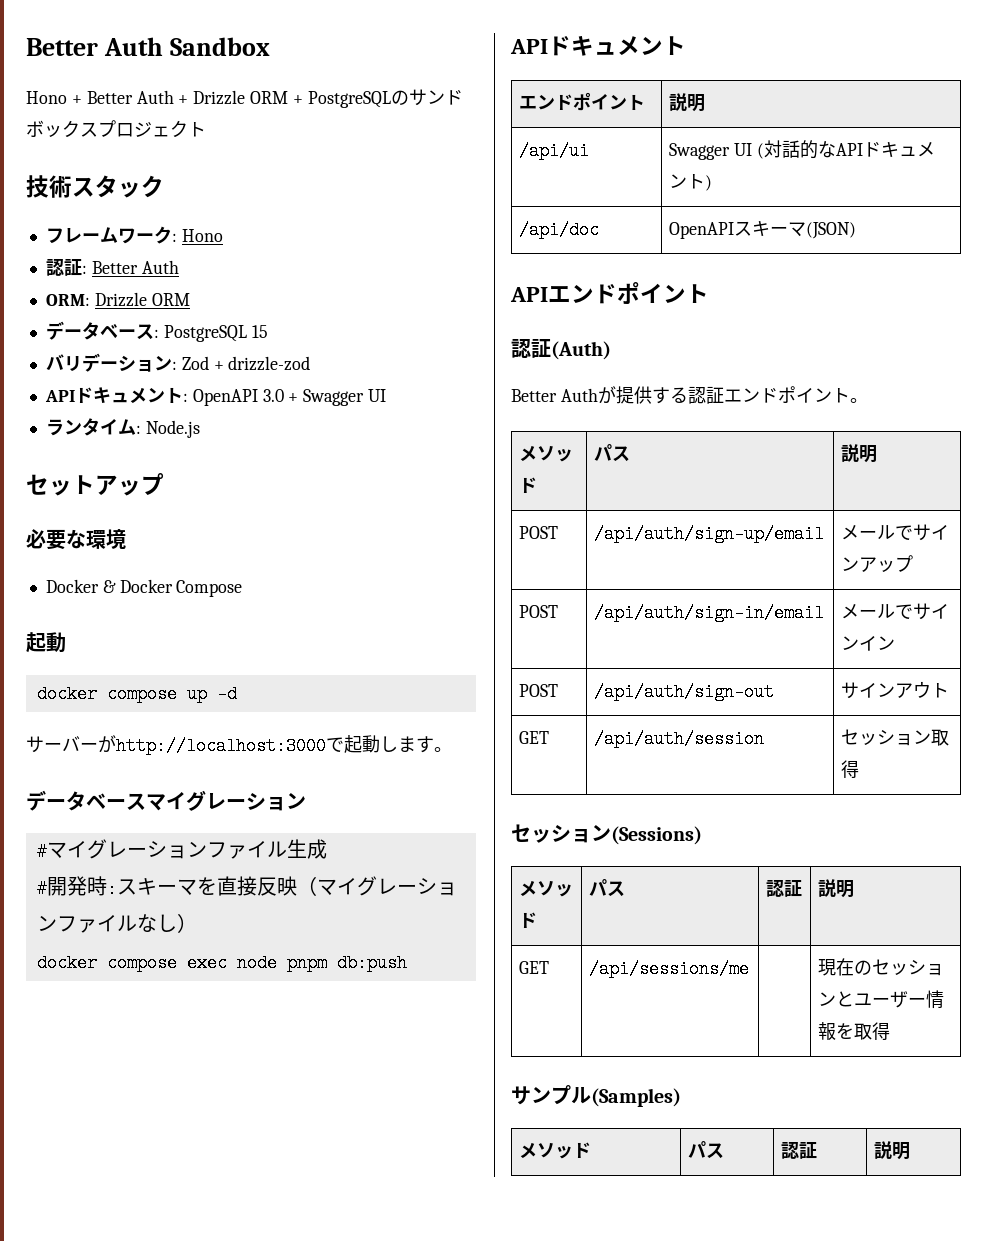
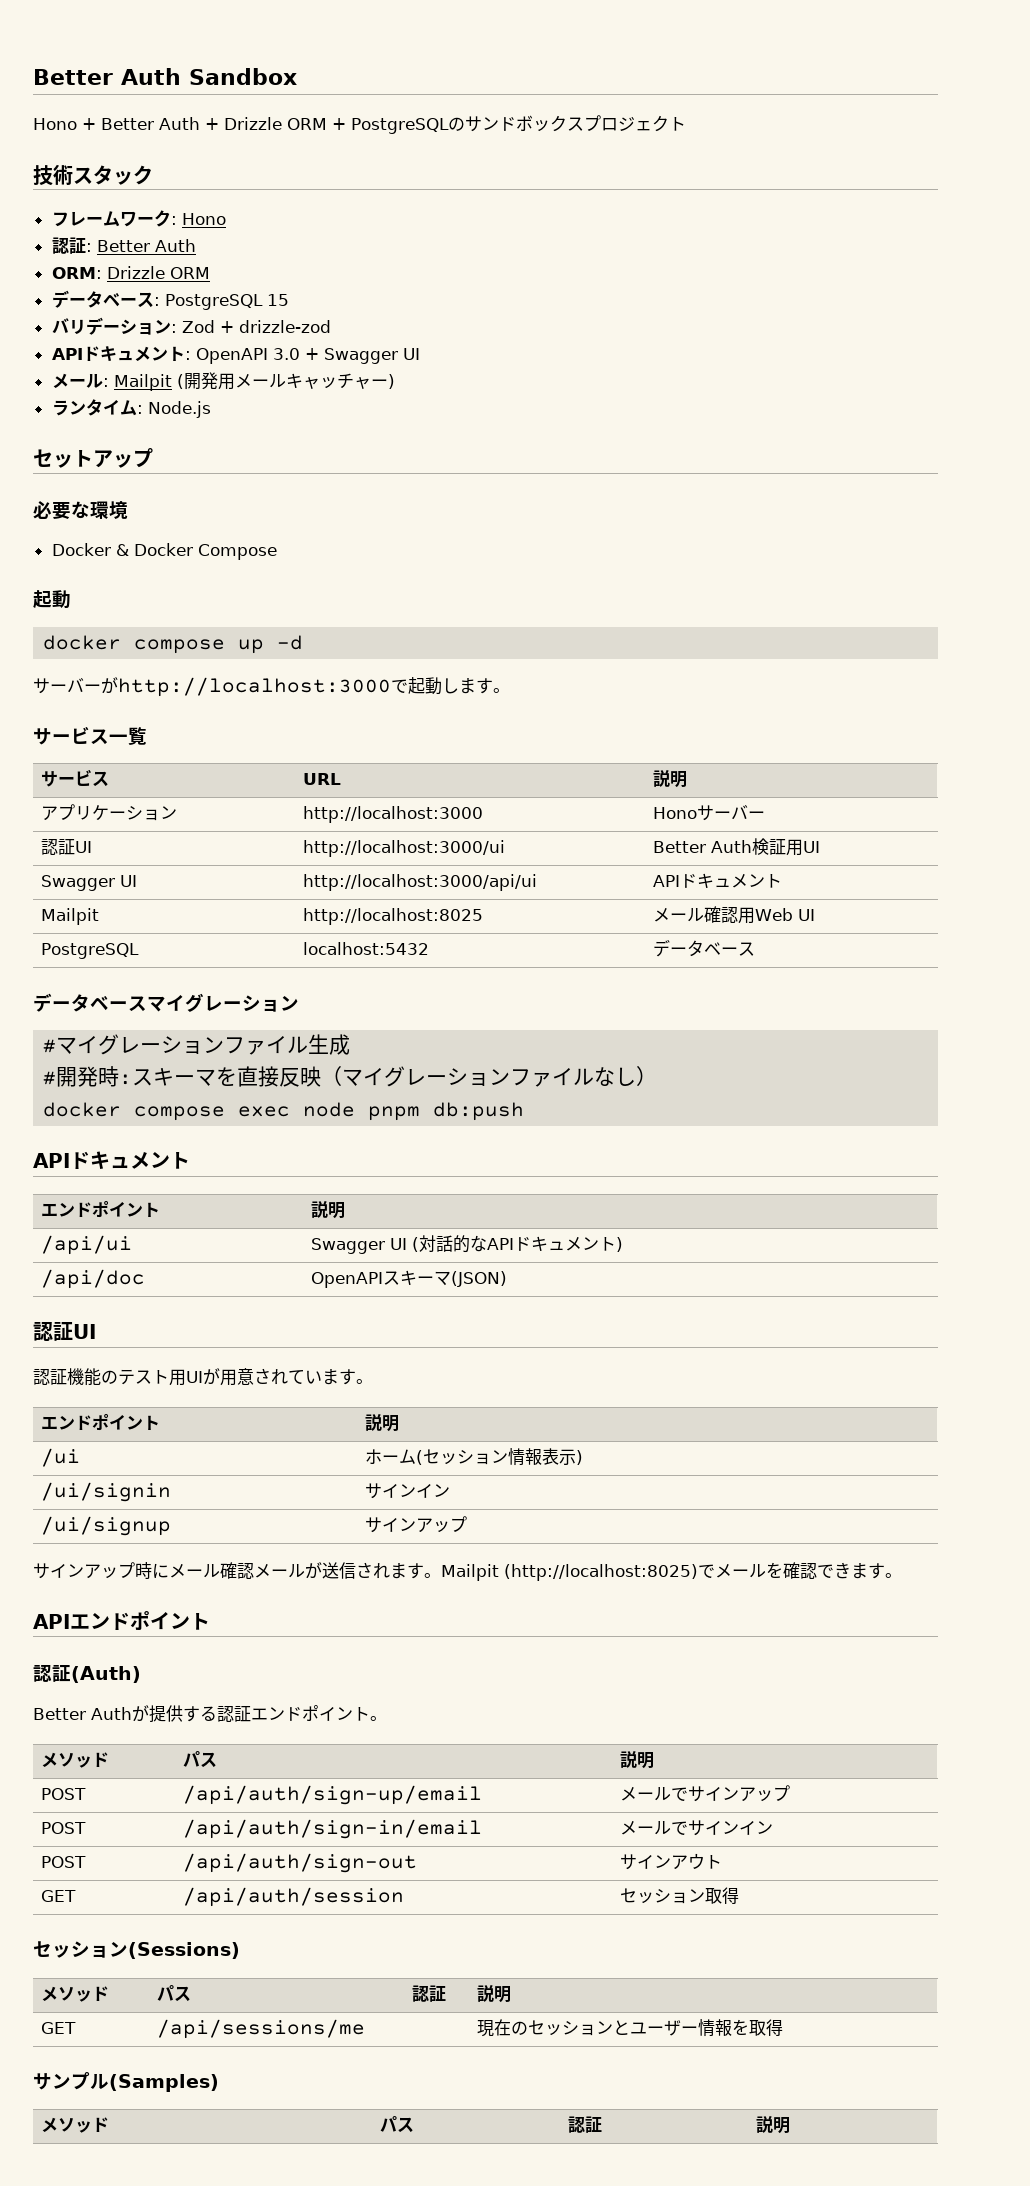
(387, 395) none -> [51,372,395,391] // メール: Mailpit (開発用メールキャッチャー)
(452, 749) none -> [33,726,147,745] [41,769,110,787] [303,773,342,785] [653,770,688,788] [41,804,178,821] [303,806,484,823] [653,805,766,821] [41,838,93,855] [303,840,506,857] [653,838,821,856] [41,875,138,891] [303,874,538,891] [653,873,783,888] [41,908,100,925] [303,908,484,925] [653,906,816,924] [41,943,140,959] [303,942,430,955] [653,939,756,957] // サービス一覧 // サービス | URL | 説明 // アプリケーション | http://localhost:3000 | Honoサーバー // 認証UI | http://localhost:3000/ui | Better Auth検証用UI // Swagger UI | http://localhost:3000/api/ui | APIドキュメント // Mailpit | http://localhost:8025 | メール確認用Web UI // PostgreSQL | localhost:5432 | データベース
(857, 230) none -> [33,1322,96,1341] [33,1368,373,1386] [41,1413,161,1431] [365,1414,400,1432] [41,1448,81,1467] [365,1448,584,1466] [41,1482,172,1502] [365,1483,451,1499] [41,1516,172,1536] [365,1516,468,1533] [33,1562,902,1581] // 認証UI // 認証機能のテスト用UIが用意されています。 // エンドポイント | 説明 // /ui | ホーム(セッション情報表示) // /ui/signin | サインイン // /ui/signup | サインアップ // サインアップ時にメール確認メールが送信されます。Mailpit (http://localhost:8025)でメールを確認できます。

